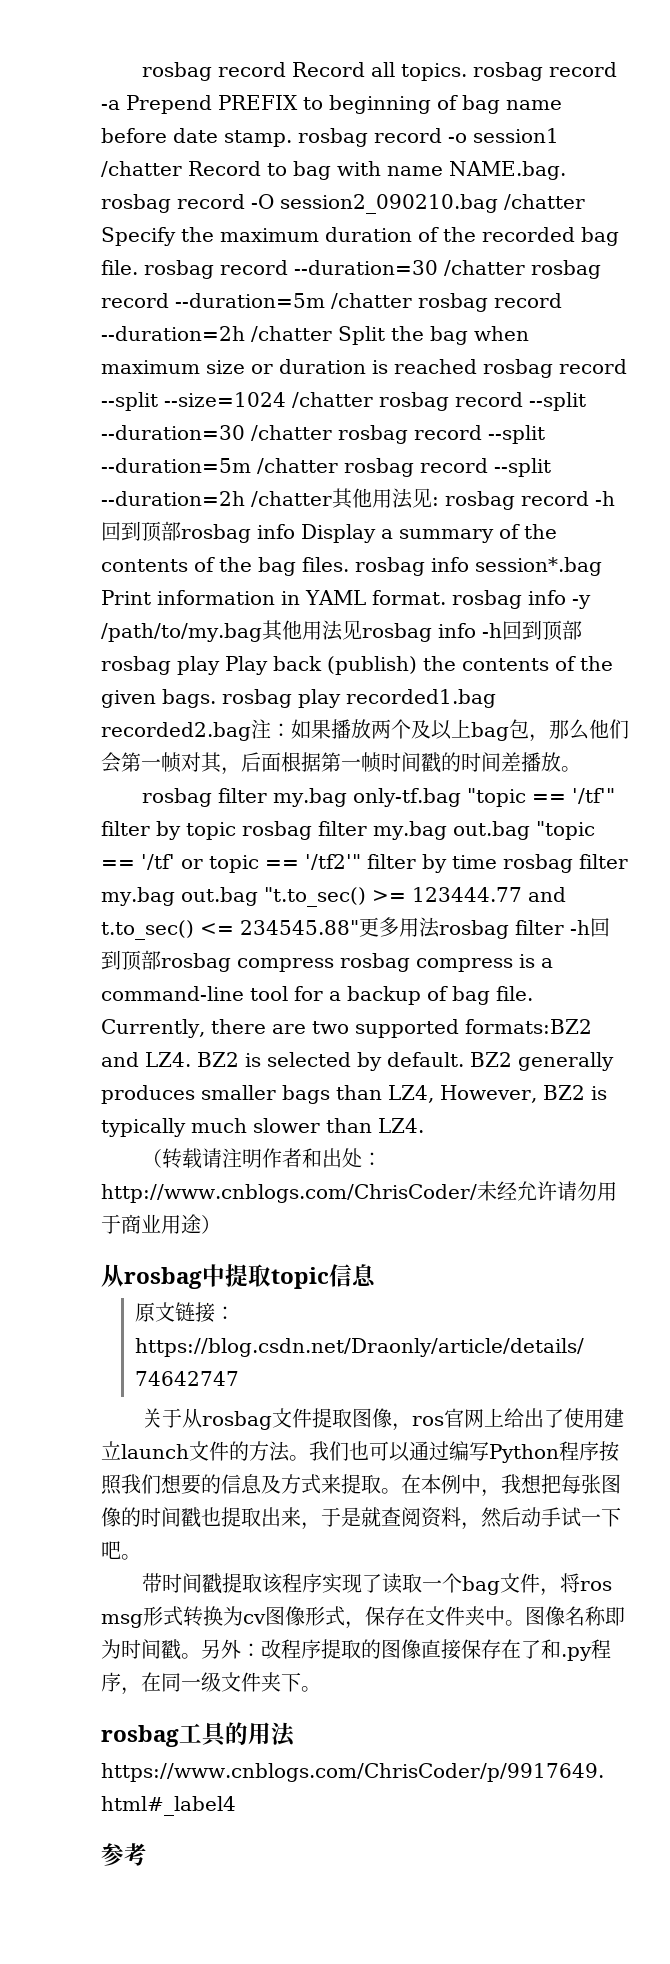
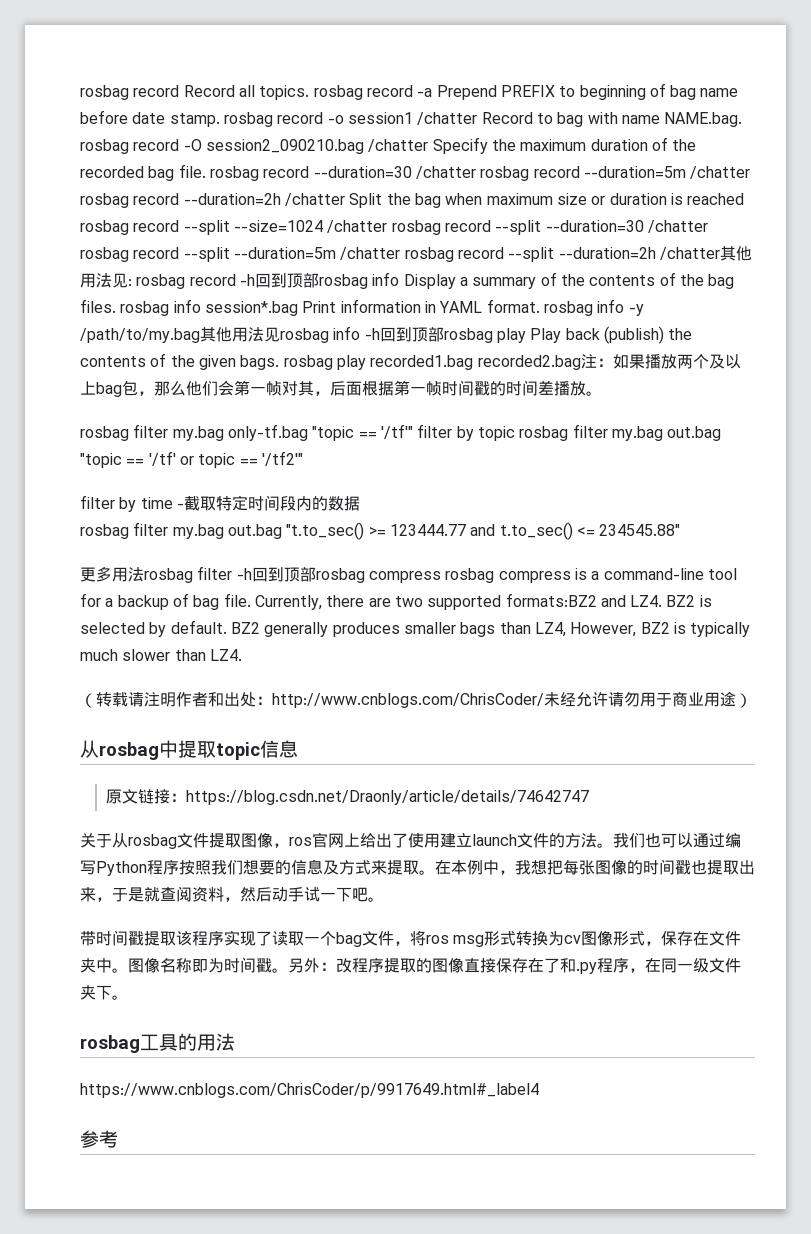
(361, 862) none -> (303, 458) //
(497, 862) none -> [176,495,360,511] -截取特定时间段内的数据 //
(359, 927) none -> (681, 530) //

